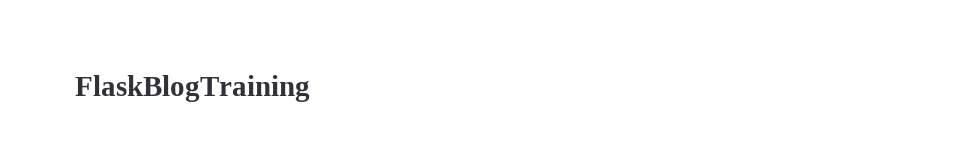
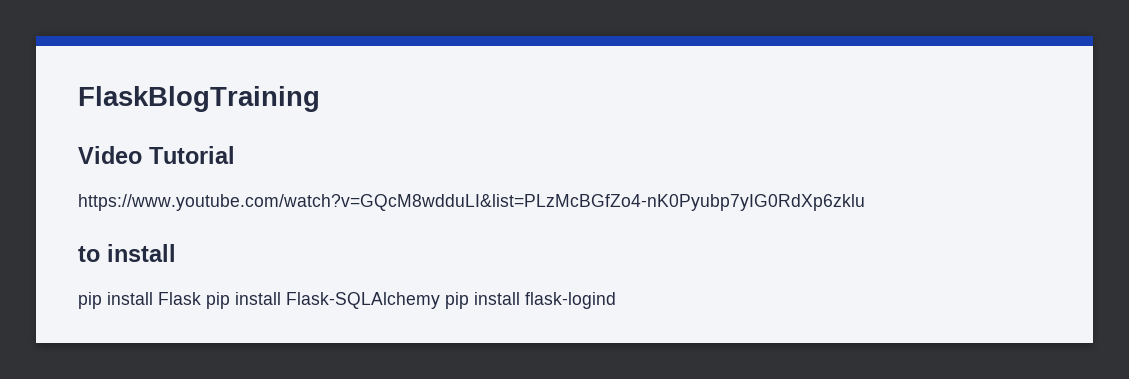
(310, 88) none -> [78,146,235,164] [78,194,865,211] [78,244,176,262] [78,292,616,309] // Video Tutorial // https://www.youtube.com/watch?v=GQcM8wdduLI&list=PLzMcBGfZo4-nK0Pyubp7yIG0RdXp6zklu // to install // pip install Flask pip install Flask-SQLAlchemy pip install flask-logind

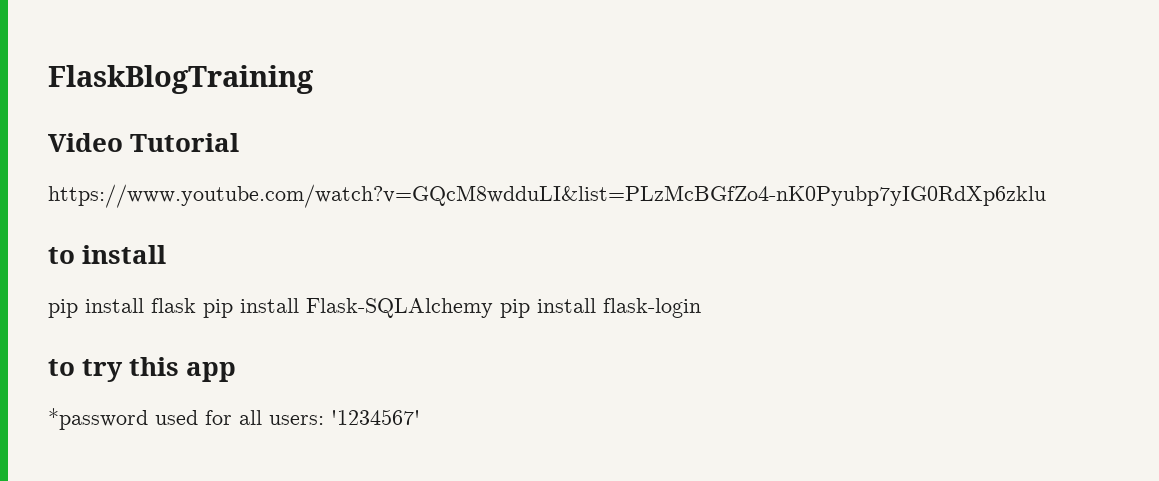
[158,292,201,305] Flask -> [151,298,196,313] flask
[525,292,616,309] flask-logind -> [603,298,701,318] [48,357,237,382] [48,408,420,430] flask-login // to try this app // *password used for all users: '1234567'

